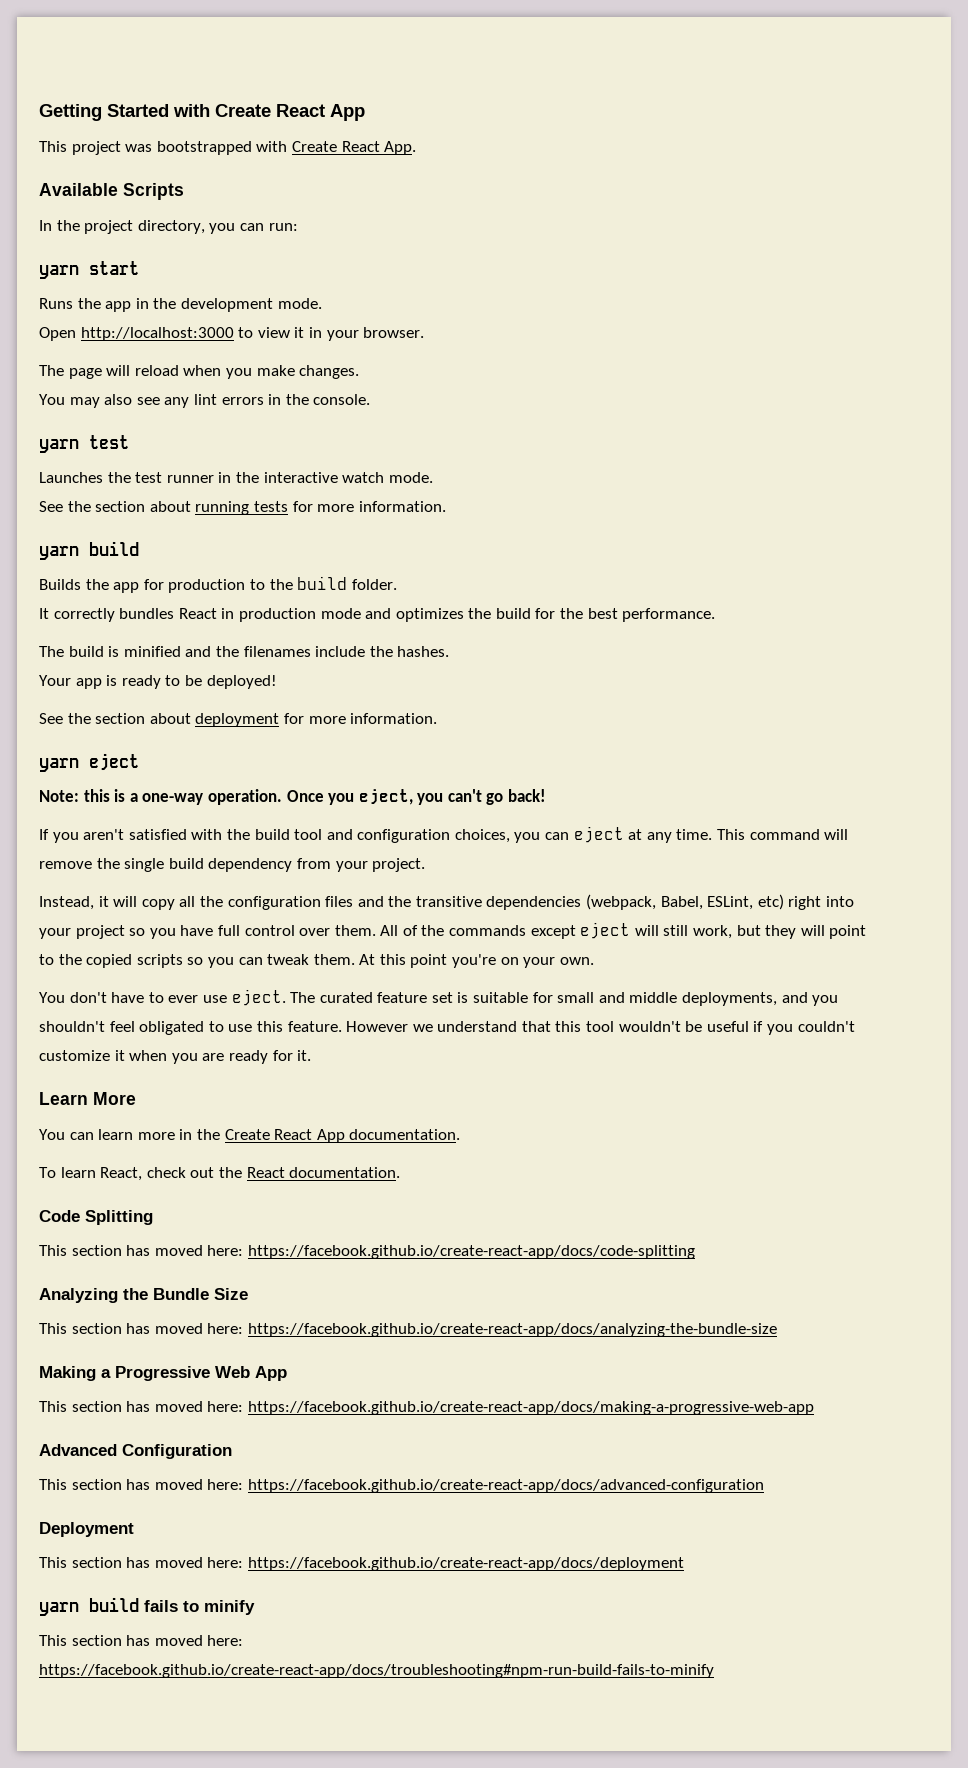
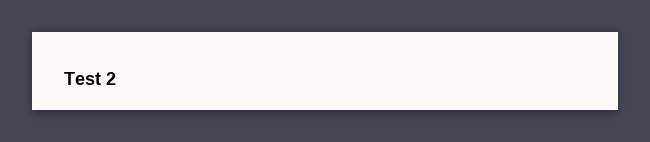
[39,104,365,121] [39,141,417,155] [39,183,184,200] [39,220,298,234] [39,261,139,279] [39,298,322,312] [39,327,425,341] [39,365,360,379] [39,394,371,408] [39,435,129,453] [39,472,433,483] [39,501,446,515] [39,541,139,560] [39,576,397,593] [39,608,716,622] [39,646,450,657] [39,675,277,689] [39,713,438,727] [39,753,139,772] [39,789,547,805] [39,826,849,843] [39,858,426,872] [39,894,855,910] [39,922,867,939] [39,954,594,968] [39,989,839,1006] [39,1021,855,1035] [39,1050,312,1064] [39,1092,136,1105] [39,1129,461,1143] [39,1167,401,1181] [39,1210,153,1225] [39,1245,695,1259] [39,1288,248,1303] [39,1323,777,1337] [39,1366,287,1381] [39,1401,814,1415] [39,1444,232,1459] [39,1479,764,1493] [39,1522,134,1537] [39,1557,684,1571] [39,1597,255,1616] [39,1635,244,1646] [39,1664,714,1678] Getting Started with Create React App // This project was bootstrapped with Create React App. // Available Scripts // In the project directory, you can run: // yarn start // Runs the app in the development mode. // Open http://localhost:3000 to view it in your browser. // The page will reload when you make changes. // You may also see any lint errors in the console. // yarn test // Launches the test runner in the interactive watch mode. // See the section about running tests for more information. // yarn build // Builds the app for production to the build folder. // It correctly bundles React in production mode and optimizes the build for the best performance. // The build is minified and the filenames include the hashes. // Your app is ready to be deployed! // See the section about deployment for more information. // yarn eject // Note: this is a one-way operation. Once you eject, you can't go back! // If you aren't satisfied with the build tool and configuration choices, you can eject at any time. This command will remove the single build dependency from your project. // Instead, it will copy all the configuration files and the transitive dependencies (webpack, Babel, ESLint, etc) right into your project so you have full control over them. All of the commands except eject will still work, but they will point to the copied scripts so you can tweak them. At this point you're on your own. // You don't have to ever use eject. The curated feature set is suitable for small and middle deployments, and you shouldn't feel obligated to use this feature. However we understand that this tool wouldn't be useful if you couldn't customize it when you are ready for it. // Learn More // You can learn more in the Create React App documentation. // To learn React, check out the React documentation. // Code Splitting // This section has moved here: https://facebook.github.io/create-react-app/docs/code-splitting // Analyzing the Bundle Size // This section has moved here: https://facebook.github.io/create-react-app/docs/analyzing-the-bundle-size // Making a Progressive Web App // This section has moved here: https://facebook.github.io/create-react-app/docs/making-a-progressive-web-app // Advanced Configuration // This section has moved here: https://facebook.github.io/create-react-app/docs/advanced-configuration // Deployment // This section has moved here: https://facebook.github.io/create-react-app/docs/deployment // yarn build fails to minify // This section has moved here: https://facebook.github.io/create-react-app/docs/troubleshooting#npm-run-build-fails-to-minify -> [64,72,116,85] Test 2

